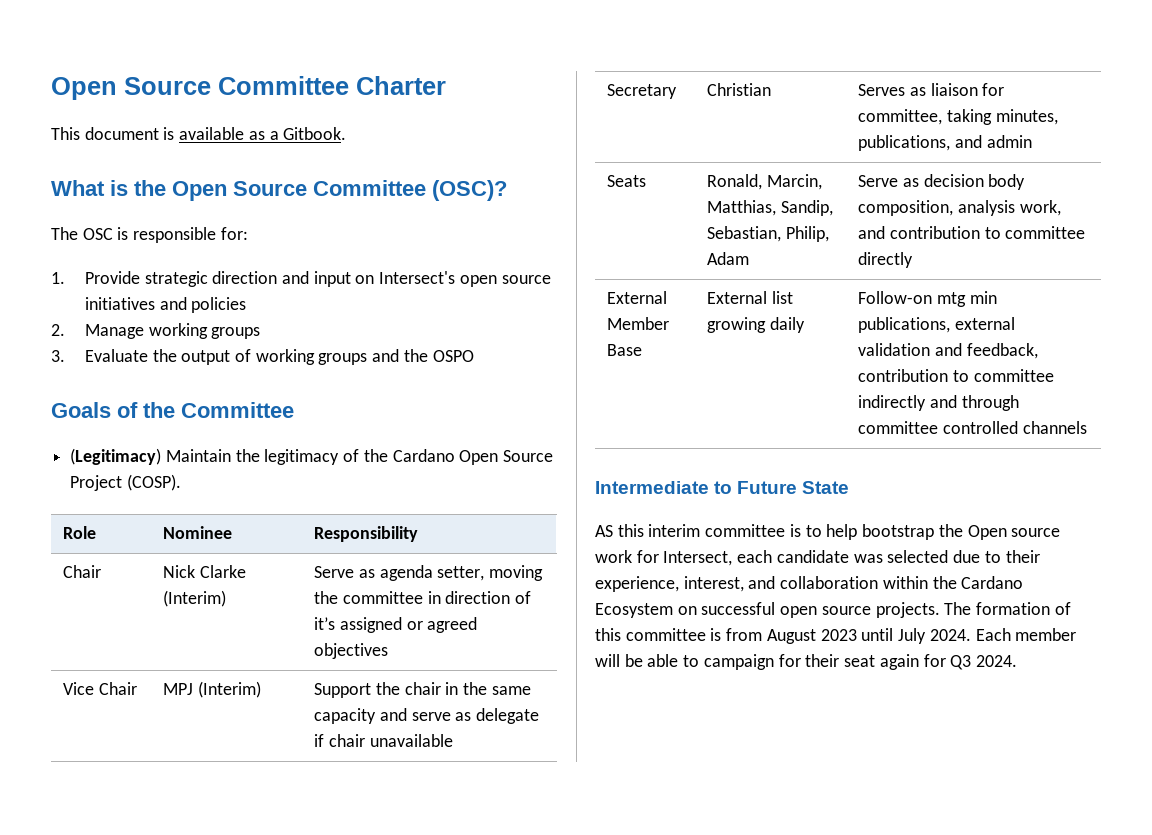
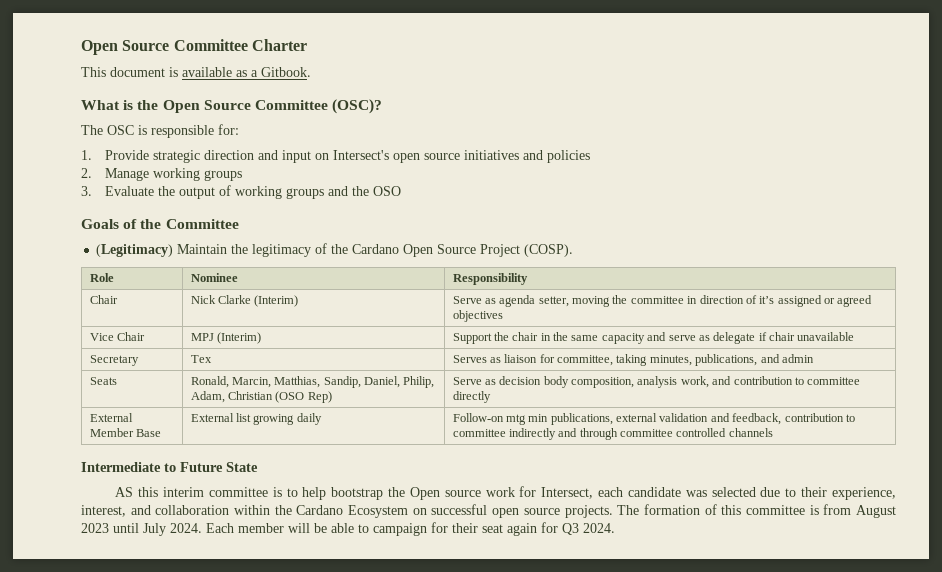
[432,350,474,362] OSPO -> [372,186,401,196] OSO
[707,83,772,96] Christian -> [190,355,212,363] Tex
[707,226,829,242] [707,252,750,265] Sebastian, Philip, Adam -> [364,376,435,388] [190,391,332,403] Daniel, Philip, Adam, Christian (OSO Rep)

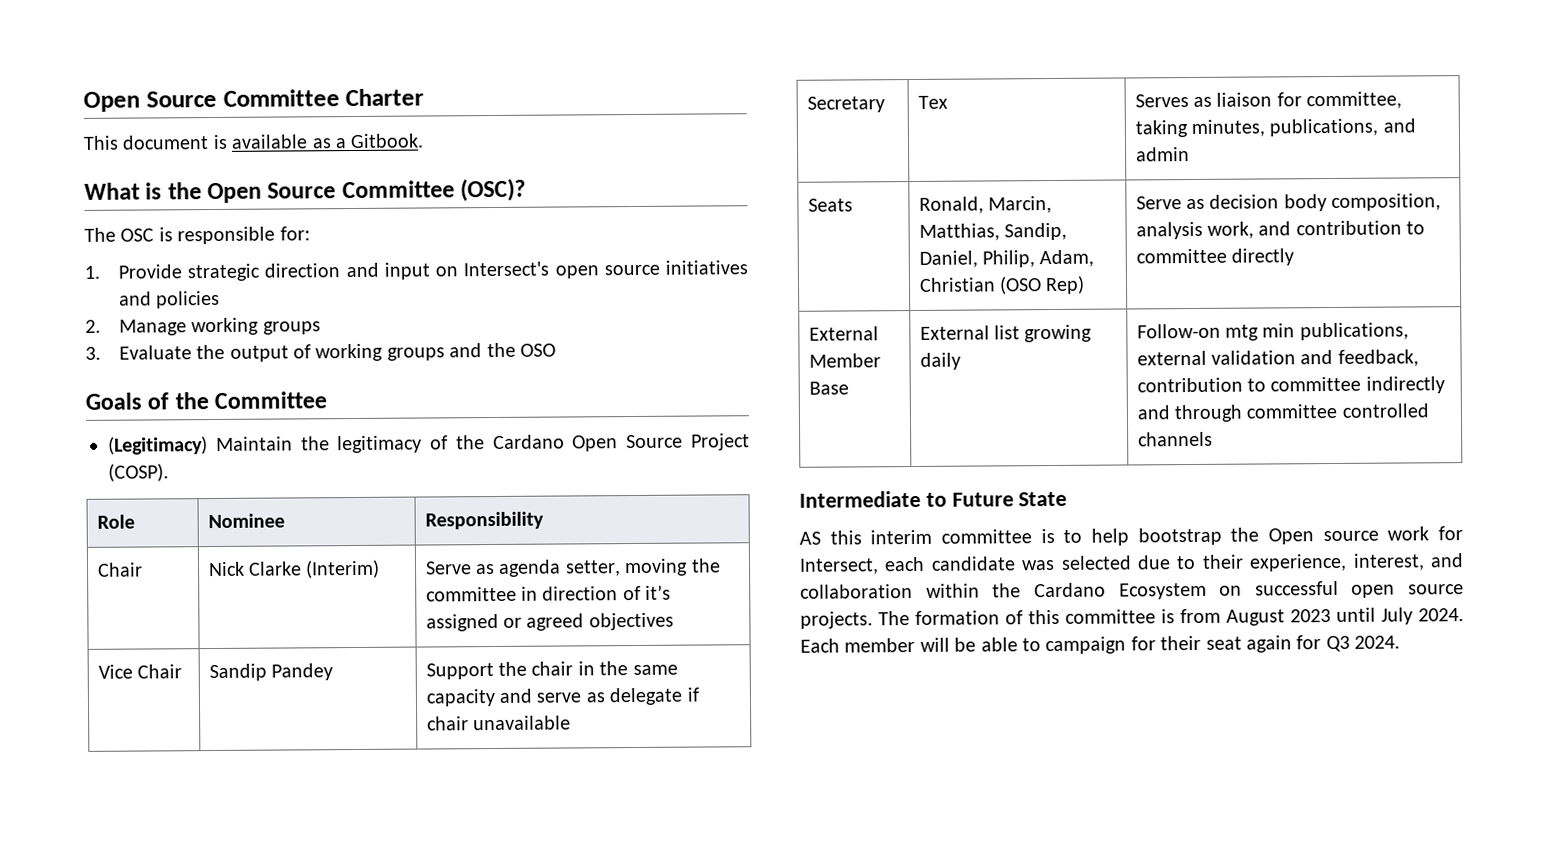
[190,332,261,344] MPJ (Interim) -> [208,663,333,682] Sandip Pandey

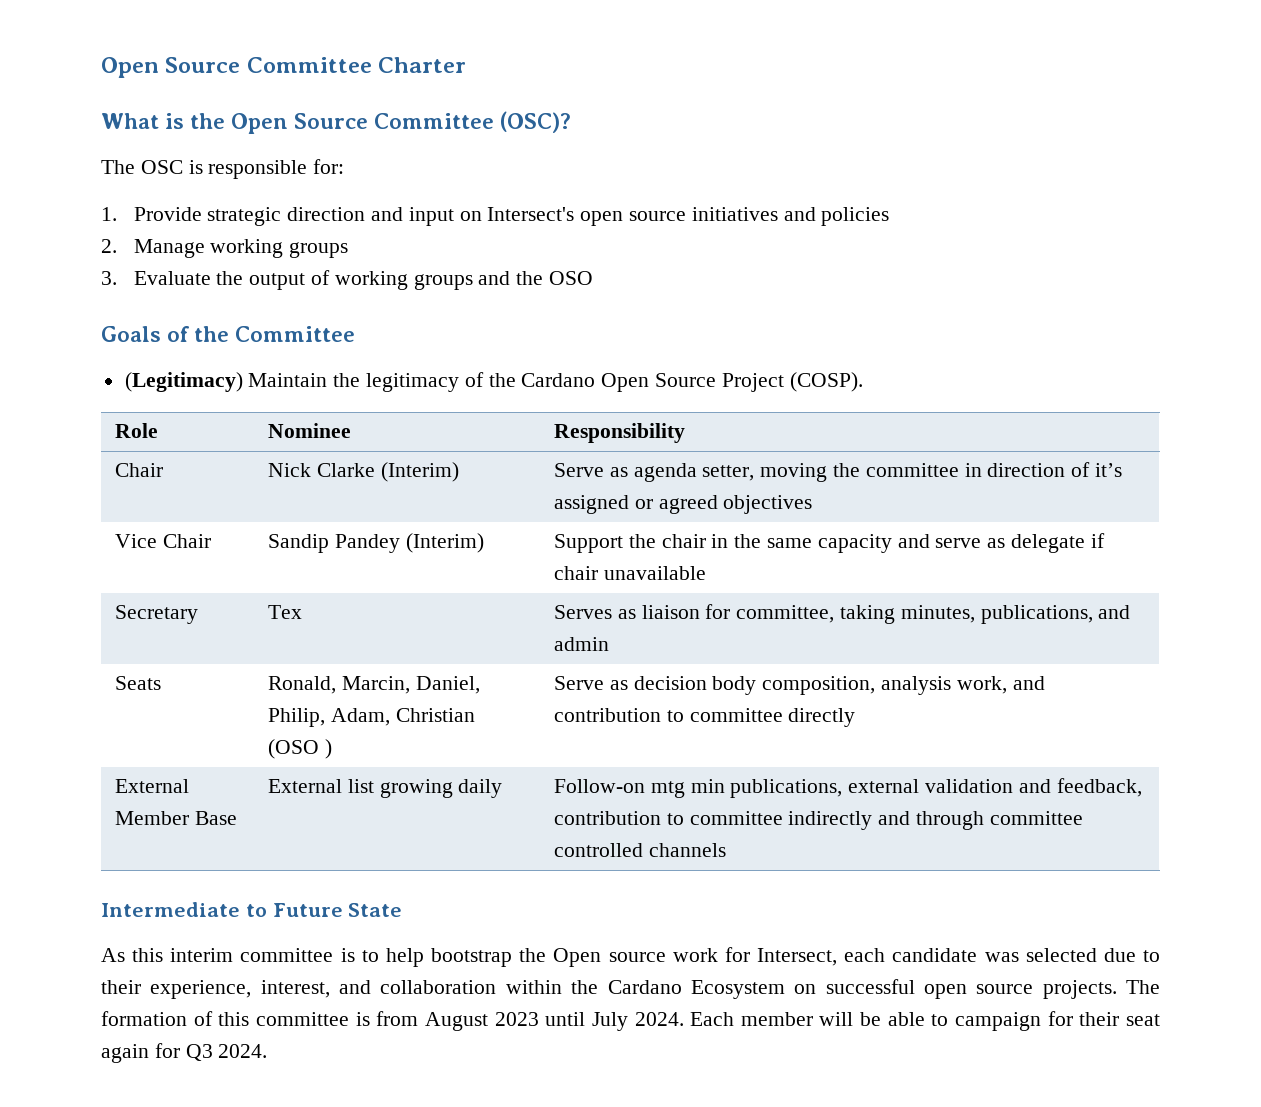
[83,133,425,150] // This document is available as a Gitbook. -> (467, 65) none
(333, 672) none -> [405,533,484,553] (Interim)
[918,222,1067,241] Matthias, Sandip, -> (410, 685) none
[1045,275,1086,295] Rep) -> [324,739,332,759] )
[799,531,821,545] AS -> [101,948,125,962] As

